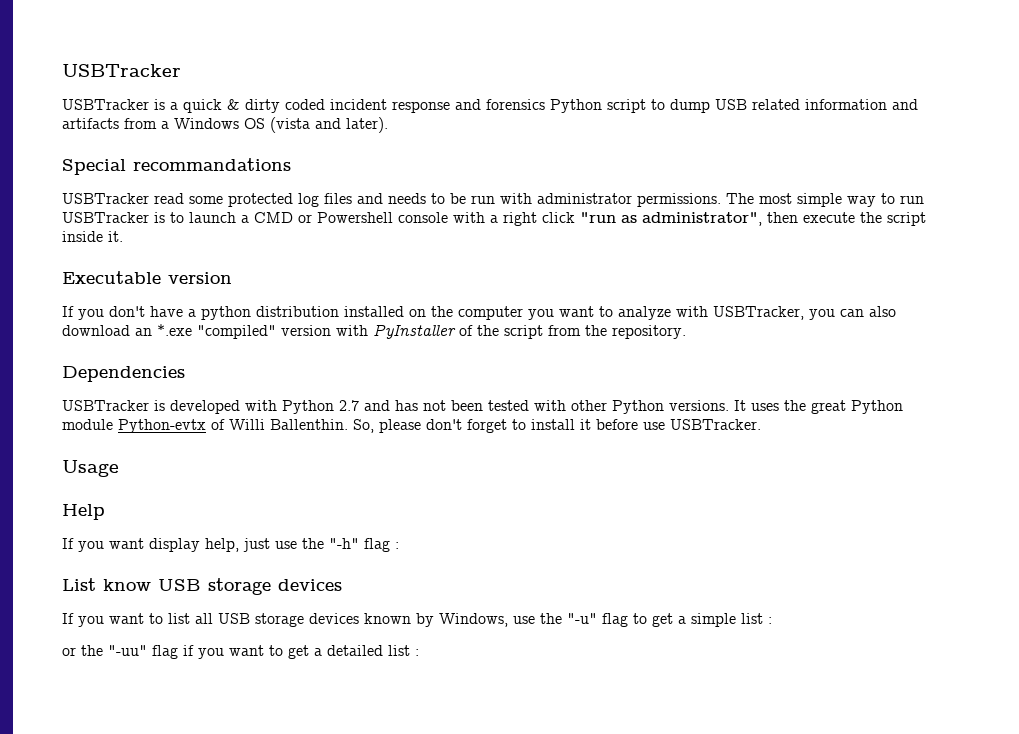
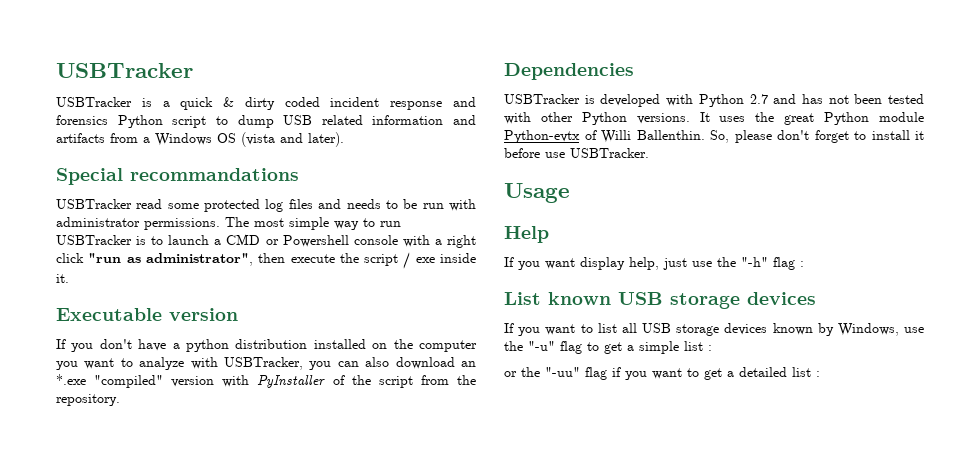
(926, 219) none -> [403,252,435,269] / exe
[103,579,151,591] know -> [548,292,611,305] known

